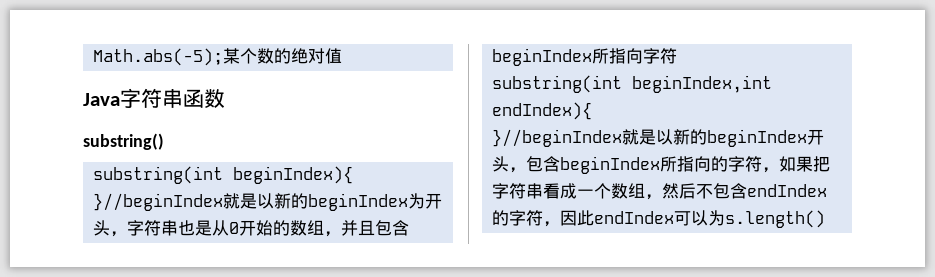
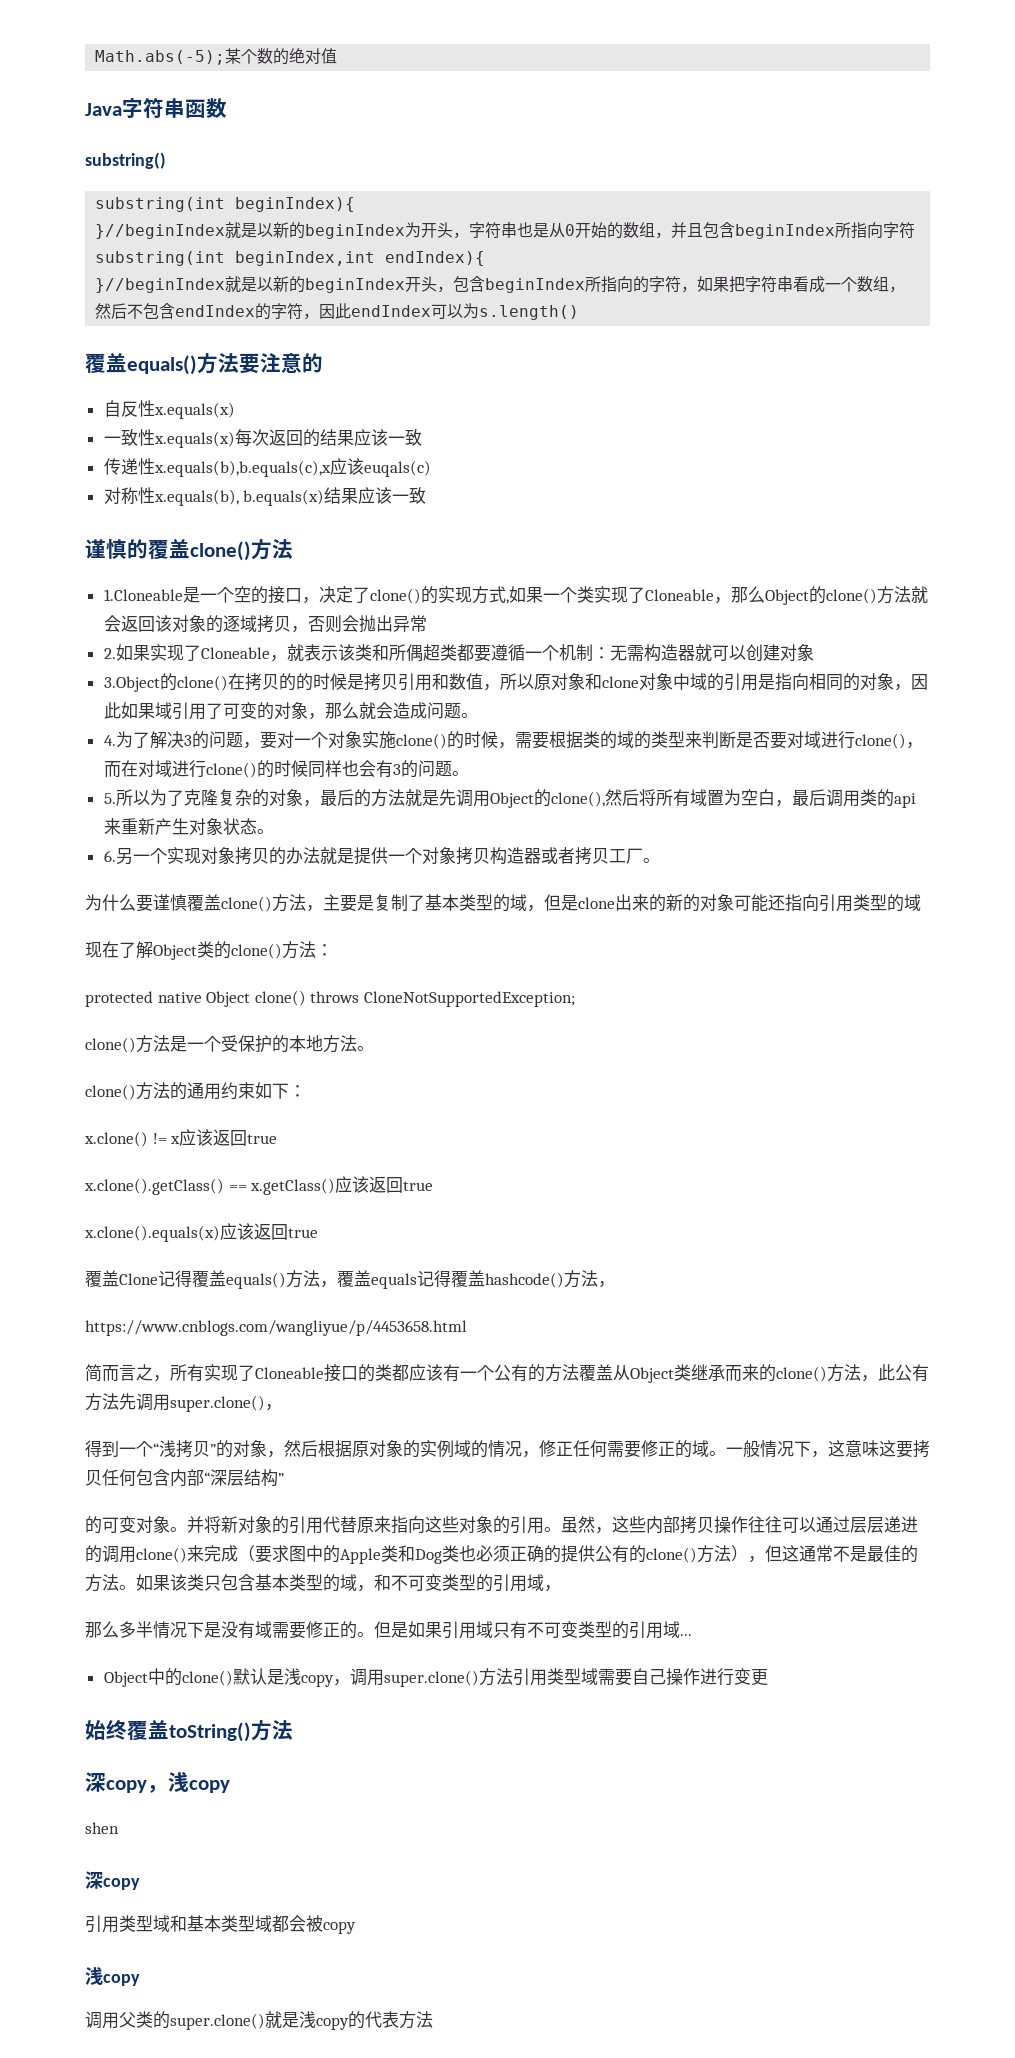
(825, 219) none -> [85,353,323,375] [103,400,235,419] [103,429,422,448] [103,458,431,477] [103,487,427,506] [85,539,293,561] [103,586,928,605] [103,615,427,633] [103,644,814,662] [103,673,928,692] [103,702,478,720] [103,731,923,749] [103,760,469,778] [103,789,916,808] [103,818,274,835] [103,847,660,865] [85,894,921,912] [85,941,333,960] [85,990,575,1007] [85,1035,374,1053] [85,1082,306,1100] [84,1129,278,1147] [84,1176,434,1195] [84,1223,318,1242] [85,1270,615,1289] [85,1320,467,1336] [85,1364,929,1383] [85,1393,282,1412] [85,1440,930,1458] [85,1469,284,1487] [85,1516,918,1534] [85,1545,918,1564] [85,1574,561,1592] [85,1621,692,1639] [103,1668,768,1687] [85,1720,293,1742] [85,1772,230,1793] [85,1822,119,1834] [85,1871,140,1890] [85,1915,356,1934] [85,1967,140,1986] [85,2011,433,2030] // 覆盖equals()方法要注意的 // 自反性x.equals(x) // 一致性x.equals(x)每次返回的结果应该一致 // 传递性x.equals(b),b.equals(c),x应该euqals(c) // 对称性x.equals(b), b.equals(x)结果应该一致 // 谨慎的覆盖clone()方法 // 1.Cloneable是一个空的接口，决定了clone()的实现方式,如果一个类实现了Cloneable，那么Object的clone()方法就会返回该对象的逐域拷贝，否则会抛出异常 // 2.如果实现了Cloneable，就表示该类和所偶超类都要遵循一个机制：无需构造器就可以创建对象 // 3.Object的clone()在拷贝的的时候是拷贝引用和数值，所以原对象和clone对象中域的引用是指向相同的对象，因此如果域引用了可变的对象，那么就会造成问题。 // 4.为了解决3的问题，要对一个对象实施clone()的时候，需要根据类的域的类型来判断是否要对域进行clone()，而在对域进行clone()的时候同样也会有3的问题。 // 5.所以为了克隆复杂的对象，最后的方法就是先调用Object的clone(),然后将所有域置为空白，最后调用类的api来重新产生对象状态。 // 6.另一个实现对象拷贝的办法就是提供一个对象拷贝构造器或者拷贝工厂。 // 为什么要谨慎覆盖clone()方法，主要是复制了基本类型的域，但是clone出来的新的对象可能还指向引用类型的域 // 现在了解Object类的clone()方法： // protected native Object clone() throws CloneNotSupportedException; // clone()方法是一个受保护的本地方法。 // clone()方法的通用约束如下： // x.clone() != x应该返回true // x.clone().getClass() == x.getClass()应该返回true // x.clone().equals(x)应该返回true // 覆盖Clone记得覆盖equals()方法，覆盖equals记得覆盖hashcode()方法， // https://www.cnblogs.com/wangliyue/p/4453658.html // 简而言之，所有实现了Cloneable接口的类都应该有一个公有的方法覆盖从Object类继承而来的clone()方法，此公有方法先调用super.clone()， // 得到一个“浅拷贝”的对象，然后根据原对象的实例域的情况，修正任何需要修正的域。一般情况下，这意味这要拷贝任何包含内部“深层结构” // 的可变对象。并将新对象的引用代替原来指向这些对象的引用。虽然，这些内部拷贝操作往往可以通过层层递进的调用clone()来完成（要求图中的Apple类和Dog类也必须正确的提供公有的clone()方法），但这通常不是最佳的方法。如果该类只包含基本类型的域，和不可变类型的引用域， // 那么多半情况下是没有域需要修正的。但是如果引用域只有不可变类型的引用域... // Object中的clone()默认是浅copy，调用super.clone()方法引用类型域需要自己操作进行变更 // 始终覆盖toString()方法 // 深copy，浅copy // shen // 深copy // 引用类型域和基本类型域都会被copy // 浅copy // 调用父类的super.clone()就是浅copy的代表方法

